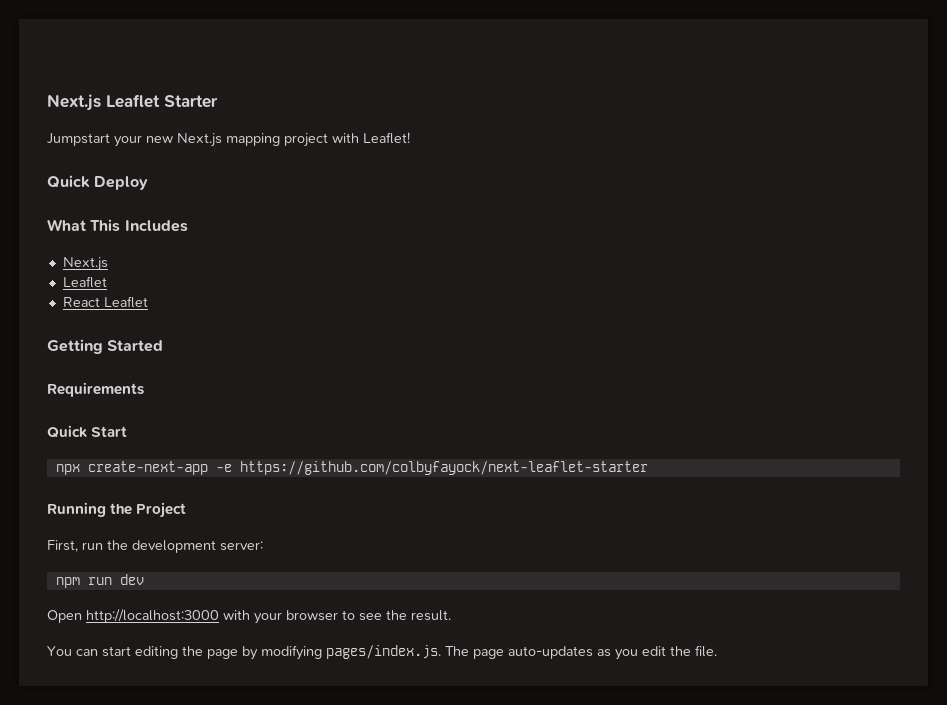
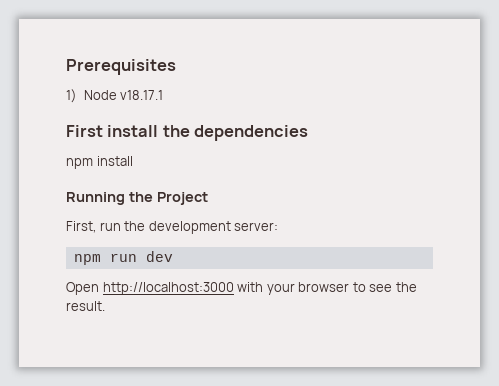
[47,94,218,111] [47,132,410,147] [47,175,149,190] [47,219,188,232] [62,257,108,271] [62,276,107,288] [62,296,148,308] [47,339,164,354] [47,382,144,397] [47,425,128,438] [55,461,648,475] Next.js Leaflet Starter // Jumpstart your new Next.js mapping project with Leaflet! // Quick Deploy // What This Includes // Next.js // Leaflet // React Leaflet // Getting Started // Requirements // Quick Start // npx create-next-app -e https://github.com/colbyfayock/next-leaflet-starter -> [66,59,176,75] [66,89,164,103] [66,125,309,141] [66,156,133,169] Prerequisites // 1) Node v18.17.1 // First install the dependencies // npm install
[47,645,717,660] // You can start editing the page by modifying pages/index.js. The page auto-updates as you edit the file. -> (105, 306) none

